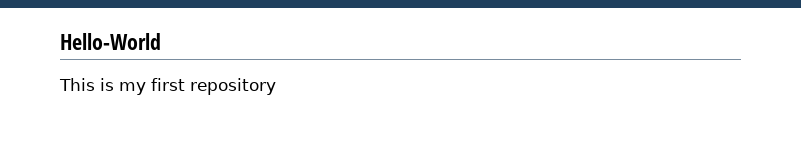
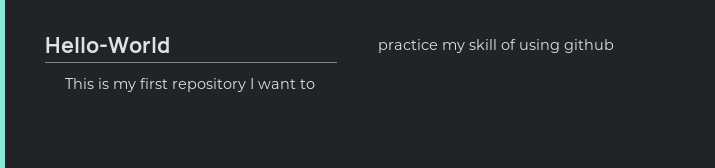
(276, 86) none -> [250,78,316,89] [378,39,614,53] I want to practice my skill of using github

